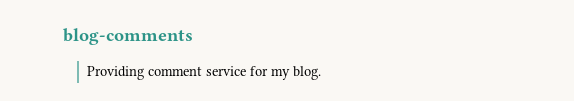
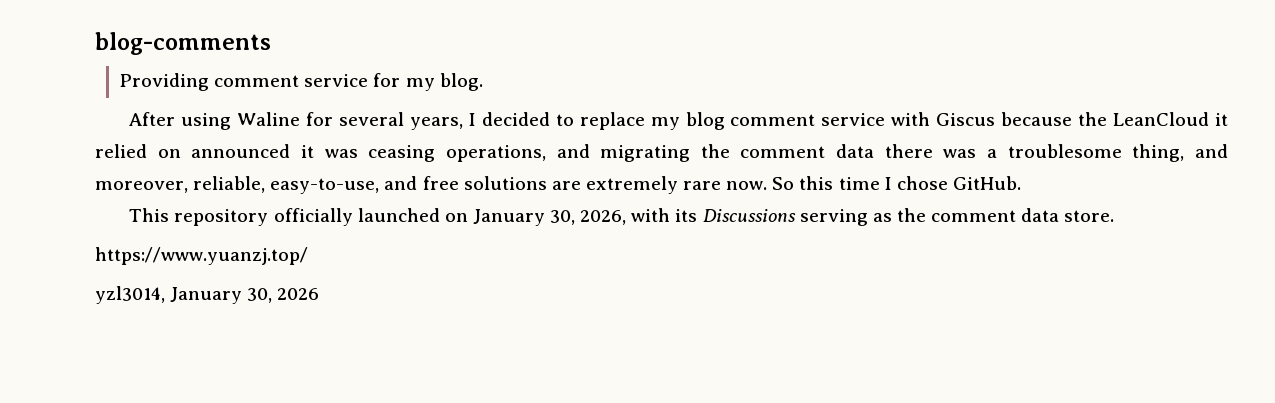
(322, 73) none -> [129,112,1228,130] [95,144,1228,162] [95,176,1021,194] [129,208,1115,226] [95,247,308,265] [95,286,320,304] // After using Waline for several years, I decided to replace my blog comment service with Giscus because the LeanCloud it relied on announced it was ceasing operations, and migrating the comment data there was a troublesome thing, and moreover, reliable, easy-to-use, and free solutions are extremely rare now. So this time I chose GitHub. // This repository officially launched on January 30, 2026, with its Discussions serving as the comment data store. // https://www.yuanzj.top/ // yzl3014, January 30, 2026

